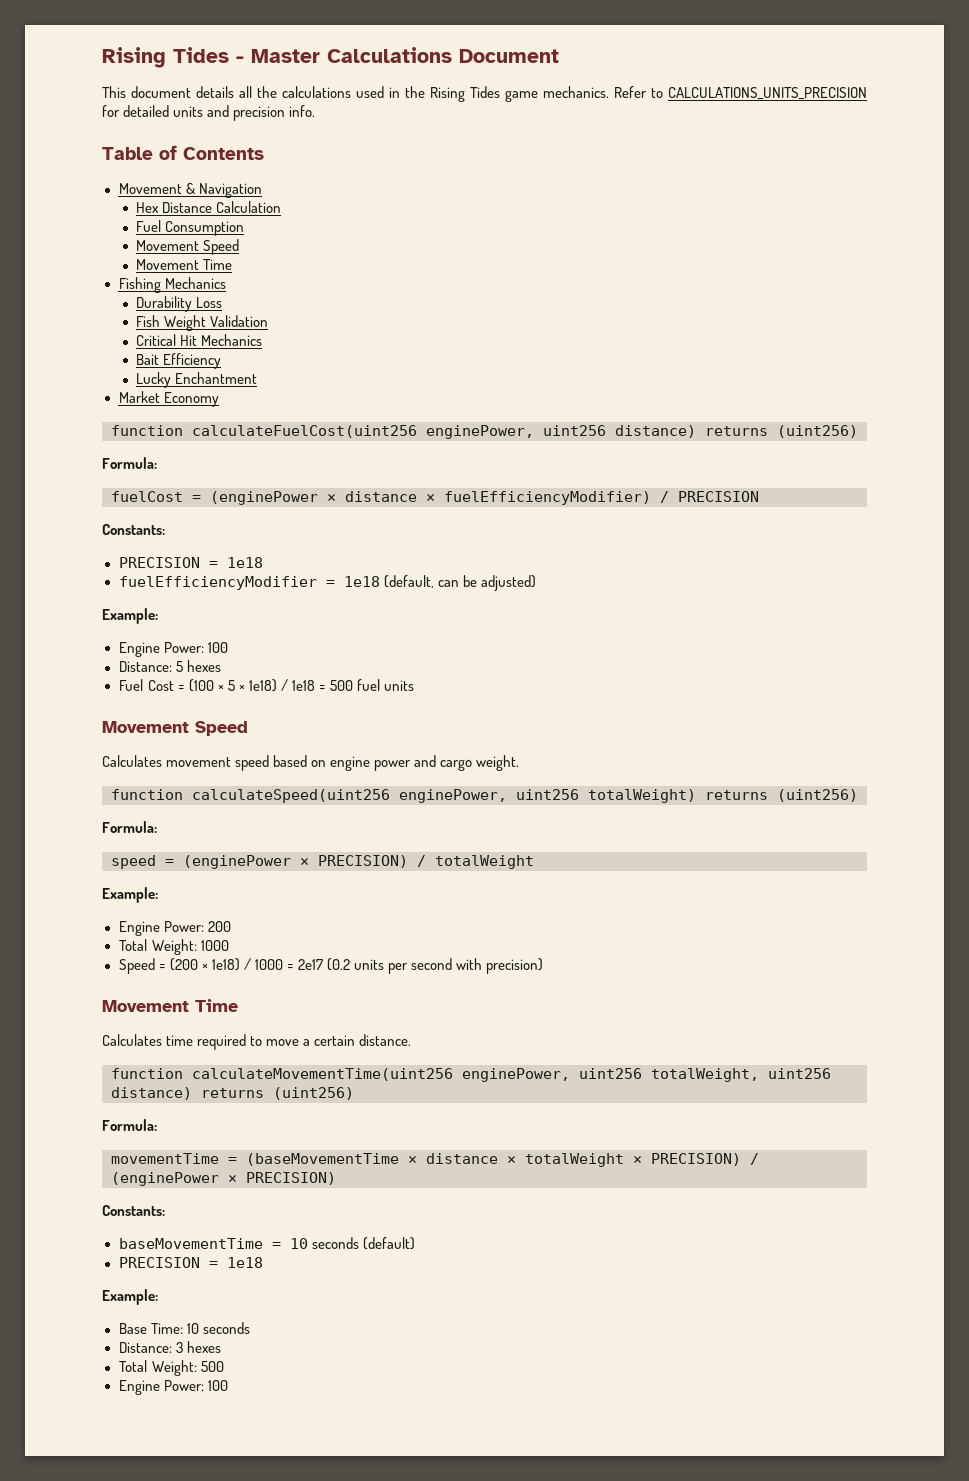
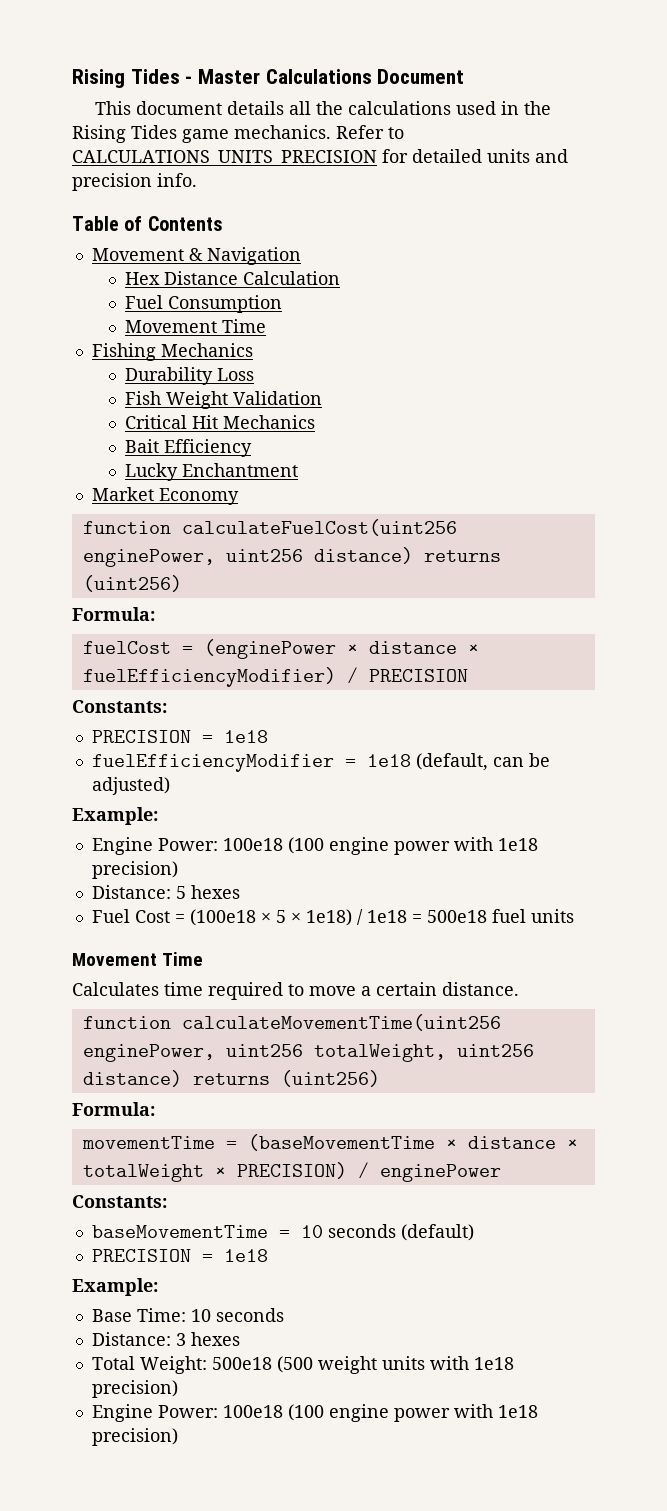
[136,239,240,255] // Movement Speed -> (283, 304) none
[207,642,228,653] 100 -> [222,837,538,855] [91,861,178,879] 100e18 (100 engine power with 1e18 precision)
[188,679,214,692] (100 -> [189,909,256,926] (100e18
[330,680,354,691] 500 -> [426,910,487,923] 500e18
[102,721,248,736] [102,755,520,771] [111,789,858,803] [102,821,157,833] [111,855,534,869] [102,887,158,903] [118,921,231,936] [118,939,229,955] [118,958,544,974] // Movement Speed // Calculates movement speed based on engine power and cargo weight. // function calculateSpeed(uint256 enginePower, uint256 totalWeight) returns (uint256) // Formula: // speed = (enginePower × PRECISION) / totalWeight // Example: // Engine Power: 200 // Total Weight: 1000 // Speed = (200 × 1e18) / 1000 = 2e17 (0.2 units per second with precision) -> (574, 916) none
[111,1172,336,1186] (enginePower × PRECISION) -> [379,1164,501,1182] enginePower
[200,1361,224,1372] [118,1380,228,1395] 500 // Engine Power: 100 -> [211,1356,514,1374] [91,1380,178,1398] [91,1404,538,1422] [91,1428,178,1446] 500e18 (500 weight units with 1e18 precision) // Engine Power: 100e18 (100 engine power with 1e18 precision)

